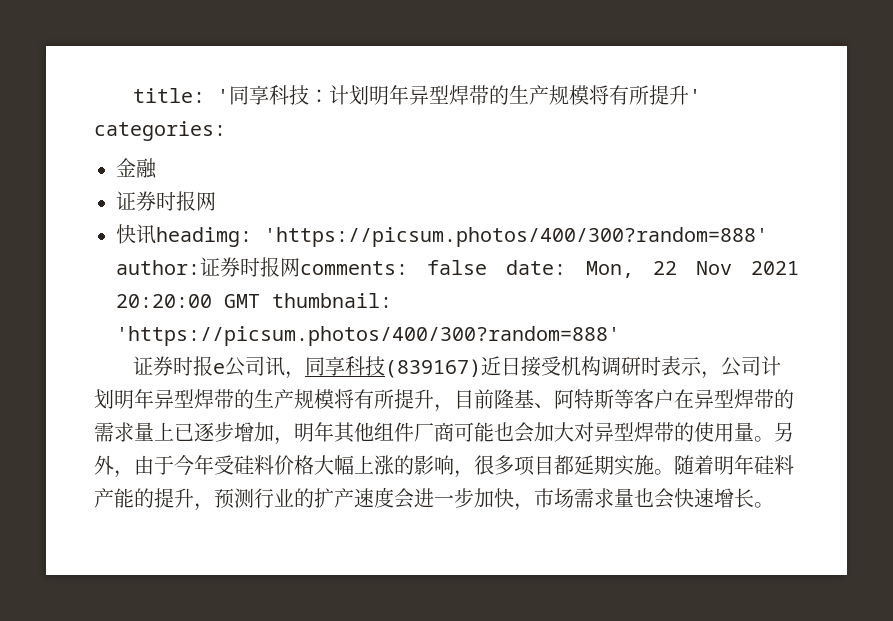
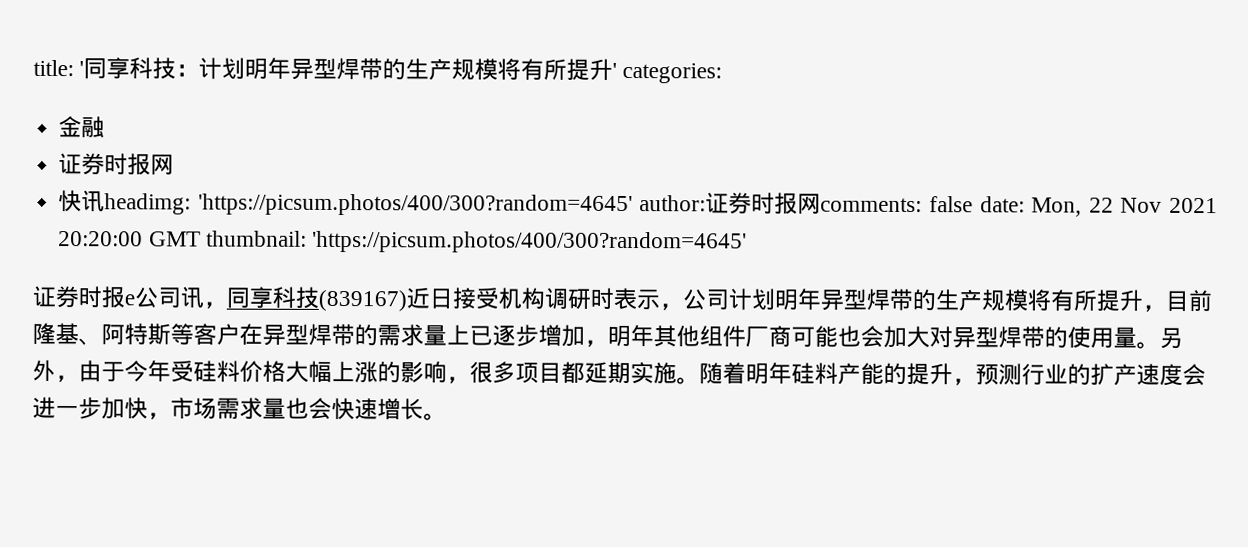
[264,227,768,247] 'https://picsum.photos/400/300?random=888' -> [197,193,633,217] 'https://picsum.photos/400/300?random=4645'
[116,326,620,346] 'https://picsum.photos/400/300?random=888' -> [311,230,747,254] 'https://picsum.photos/400/300?random=4645'

